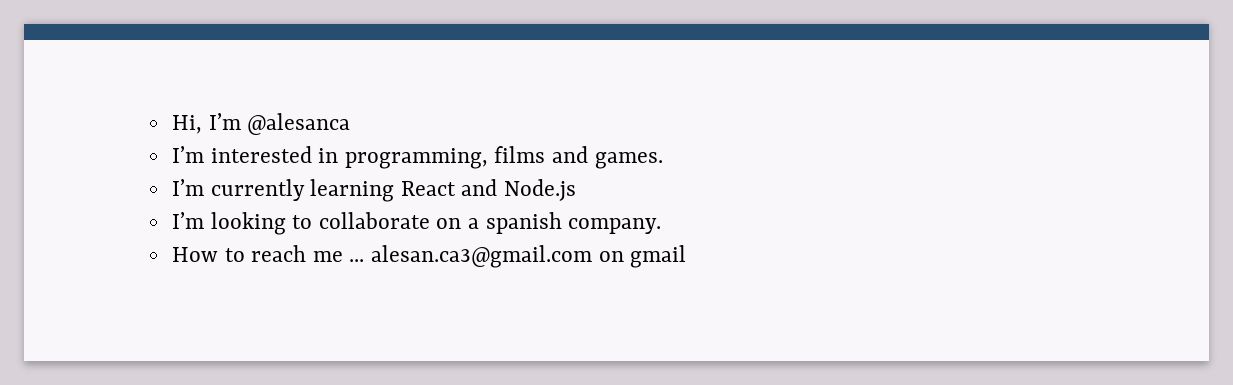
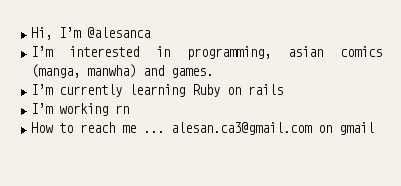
[494,146,546,163] films -> [288,46,382,57] [31,64,137,78] asian comics (manga, manwha)
[400,179,577,201] [171,212,662,235] React and Node.js // I’m looking to collaborate on a spanish company. -> [192,84,284,97] [31,103,130,116] Ruby on rails // I’m working rn

